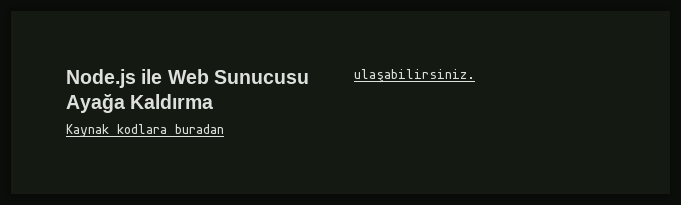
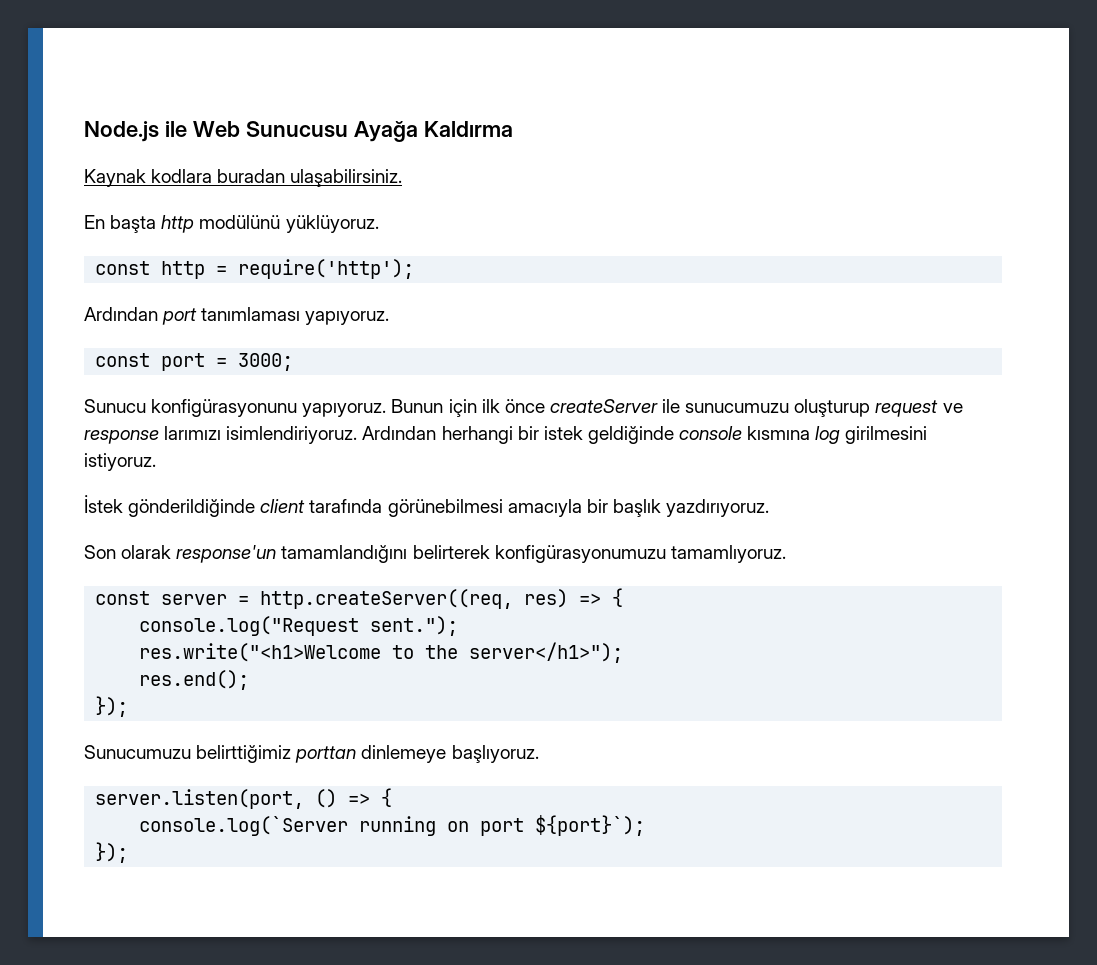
(475, 76) none -> [84,215,379,233] [95,259,415,279] [84,307,390,325] [95,353,294,371] [84,399,963,417] [84,426,928,444] [84,453,156,471] [84,495,770,517] [84,545,786,563] [95,588,624,609] [139,616,459,636] [139,642,624,663] [139,670,250,690] [95,696,129,717] [84,745,539,763] [95,788,393,809] [139,815,646,836] [95,842,129,863] // En başta http modülünü yüklüyoruz. // const http = require('http'); // Ardından port tanımlaması yapıyoruz. // const port = 3000; // Sunucu konfigürasyonunu yapıyoruz. Bunun için ilk önce createServer ile sunucumuzu oluşturup request ve response larımızı isimlendiriyoruz. Ardından herhangi bir istek geldiğinde console kısmına log girilmesini istiyoruz. // İstek gönderildiğinde client tarafında görünebilmesi amacıyla bir başlık yazdırıyoruz. // Son olarak response'un tamamlandığını belirterek konfigürasyonumuzu tamamlıyoruz. // const server = http.createServer((req, res) => { // console.log("Request sent."); // res.write("<h1>Welcome to the server</h1>"); // res.end(); // }); // Sunucumuzu belirttiğimiz porttan dinlemeye başlıyoruz. // server.listen(port, () => { // console.log(`Server running on port ${port}`); // });

